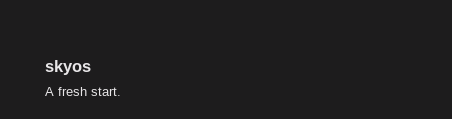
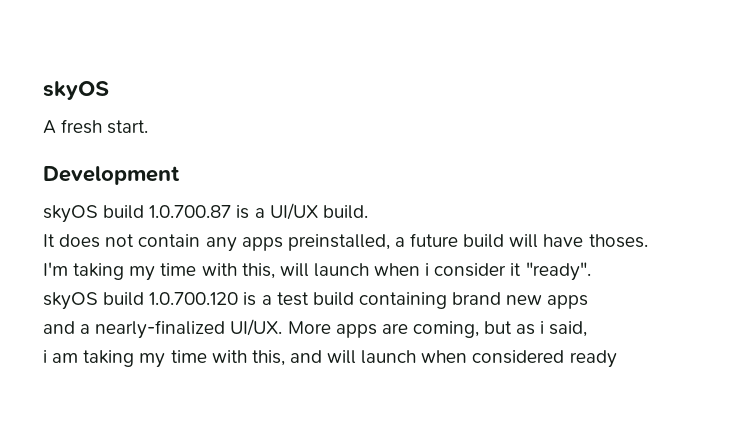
[45,60,91,75] skyos -> [43,81,109,100] skyOS
(121, 91) none -> [43,166,180,185] [43,203,368,223] [43,233,648,252] [43,262,591,281] [43,292,589,310] [43,319,588,339] [43,350,617,368] // Development // skyOS build 1.0.700.87 is a UI/UX build. // It does not contain any apps preinstalled, a future build will have thoses. // I'm taking my time with this, will launch when i consider it "ready". // skyOS build 1.0.700.120 is a test build containing brand new apps // and a nearly-finalized UI/UX. More apps are coming, but as i said, // i am taking my time with this, and will launch when considered ready

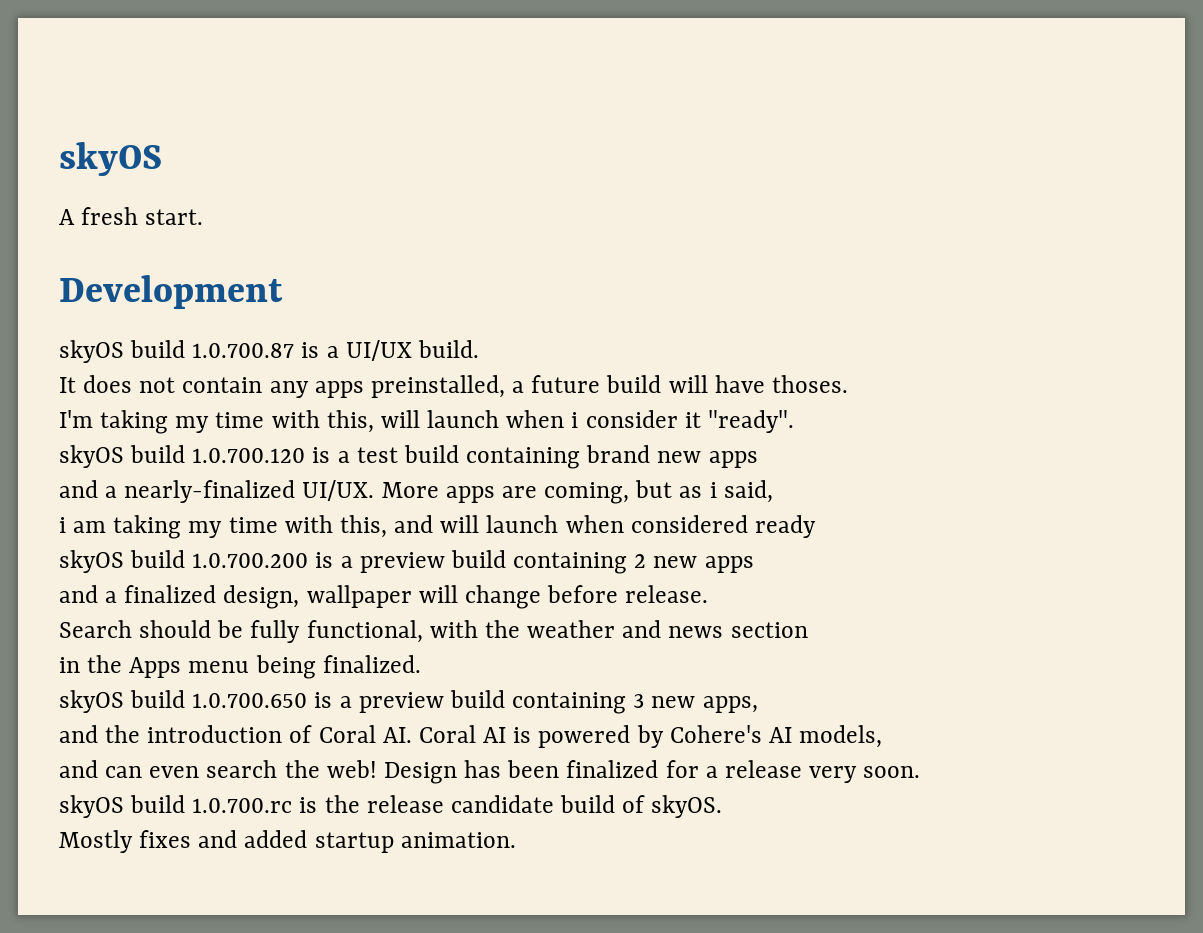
(617, 359) none -> [59,550,754,574] [59,585,709,609] [59,620,808,643] [59,655,421,679] [59,690,758,714] [59,725,883,748] [59,760,921,784] [59,795,723,818] [59,830,516,853] // skyOS build 1.0.700.200 is a preview build containing 2 new apps // and a finalized design, wallpaper will change before release. // Search should be fully functional, with the weather and news section // in the Apps menu being finalized. // skyOS build 1.0.700.650 is a preview build containing 3 new apps, // and the introduction of Coral AI. Coral AI is powered by Cohere's AI models, // and can even search the web! Design has been finalized for a release very soon. // skyOS build 1.0.700.rc is the release candidate build of skyOS. // Mostly fixes and added startup animation.

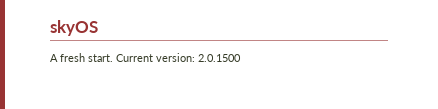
[59,275,283,309] [59,340,479,363] [59,375,848,398] [59,410,794,434] [59,445,758,469] [59,480,773,504] [59,515,816,539] [59,550,754,574] [59,585,709,609] [59,620,808,643] [59,655,421,679] [59,690,758,714] [59,725,883,748] [59,760,921,784] [59,795,723,818] [59,830,516,853] // Development // skyOS build 1.0.700.87 is a UI/UX build. // It does not contain any apps preinstalled, a future build will have thoses. // I'm taking my time with this, will launch when i consider it "ready". // skyOS build 1.0.700.120 is a test build containing brand new apps // and a nearly-finalized UI/UX. More apps are coming, but as i said, // i am taking my time with this, and will launch when considered ready // skyOS build 1.0.700.200 is a preview build containing 2 new apps // and a finalized design, wallpaper will change before release. // Search should be fully functional, with the weather and news section // in the Apps menu being finalized. // skyOS build 1.0.700.650 is a preview build containing 3 new apps, // and the introduction of Coral AI. Coral AI is powered by Cohere's AI models, // and can even search the web! Design has been finalized for a release very soon. // skyOS build 1.0.700.rc is the release candidate build of skyOS. // Mostly fixes and added startup animation. -> [116,53,241,62] Current version: 2.0.1500

